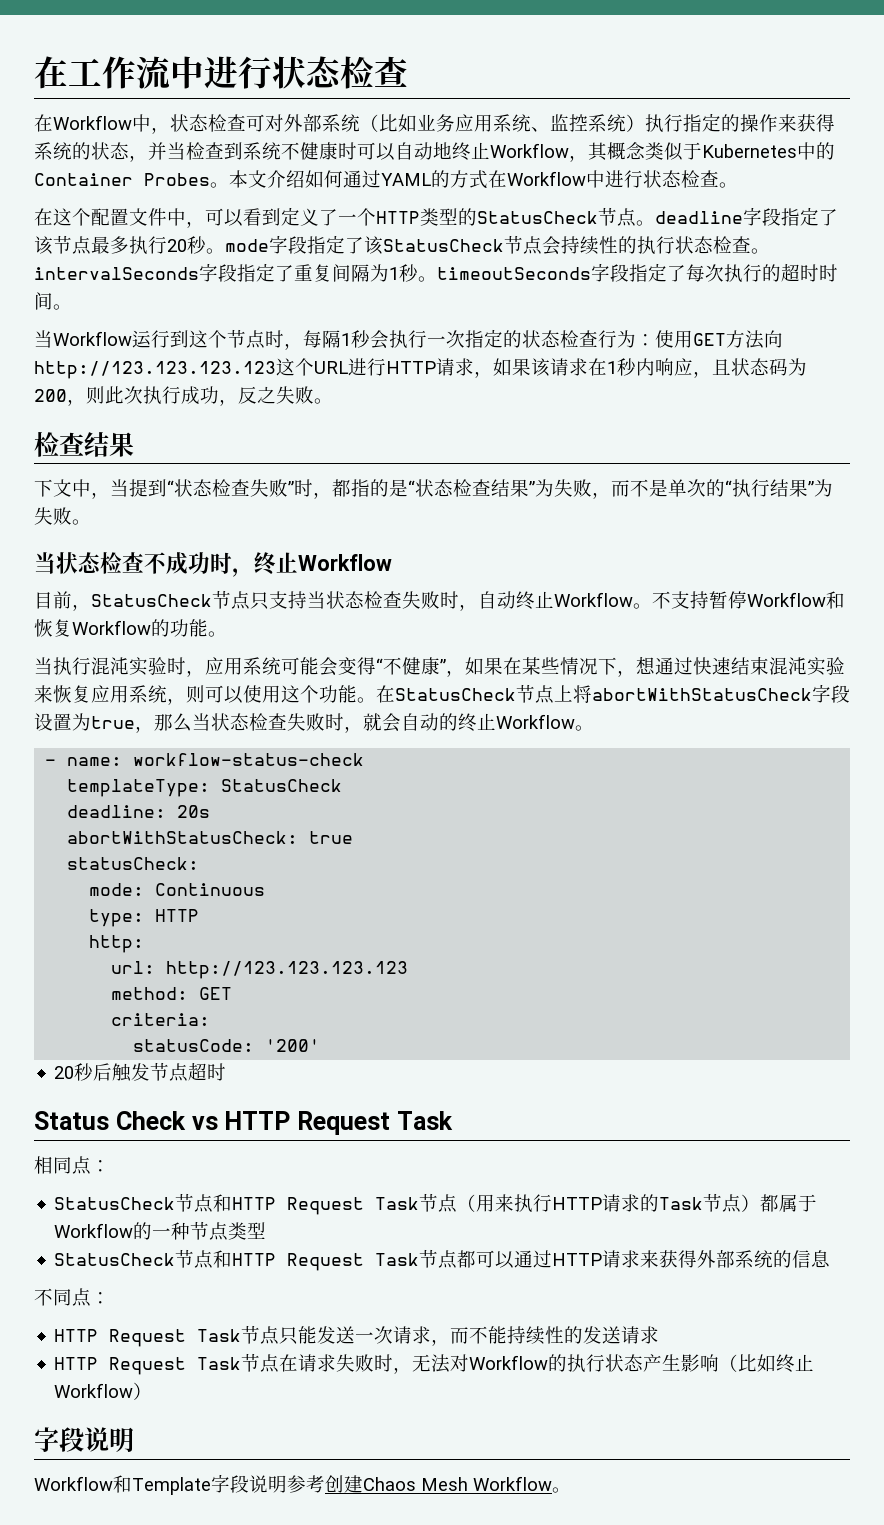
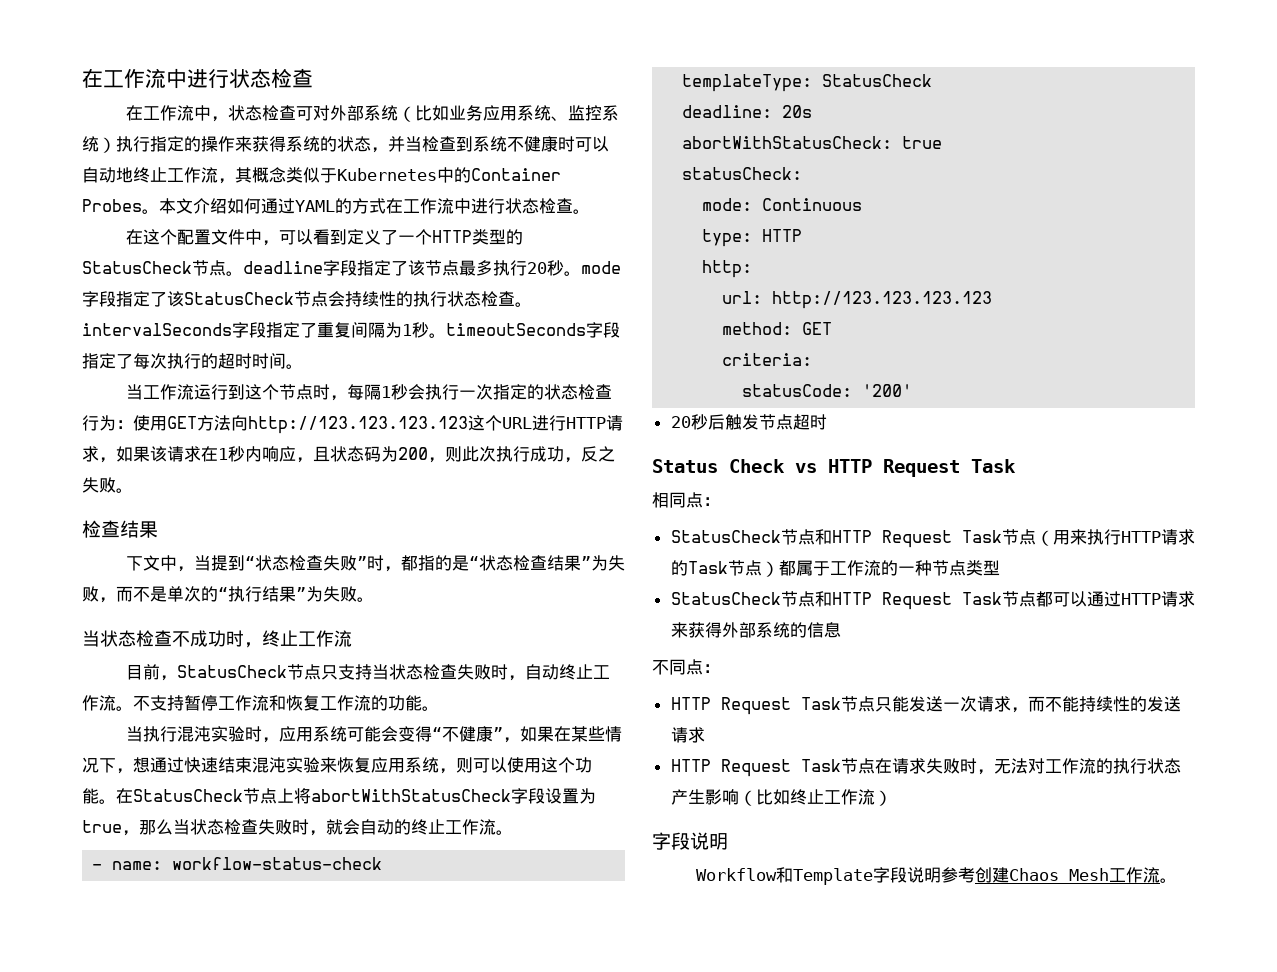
[53,115,132,130] Workflow -> [142,105,194,121] 工作流
[490,143,569,158] Workflow -> [167,167,218,183] 工作流
[507,171,586,186] Workflow -> [403,198,454,214] 工作流
[53,331,132,346] Workflow -> [142,384,194,400] 工作流
[298,554,392,571] Workflow -> [298,630,352,647] 工作流
[554,592,633,607] Workflow -> [592,665,610,679] [82,695,116,711] 工作流
[747,591,845,609] [34,619,151,637] Workflow和恢复Workflow -> [218,695,371,711] 工作流和恢复工作流
[496,714,575,729] Workflow -> [445,819,496,835] 工作流
[54,1223,134,1238] Workflow -> [829,560,881,576] 工作流
[469,1355,549,1370] Workflow -> [1044,758,1096,774] 工作流
[54,1383,134,1398] Workflow -> [823,789,875,805] 工作流
[473,1476,552,1491] Workflow -> [1108,867,1160,883] 工作流

